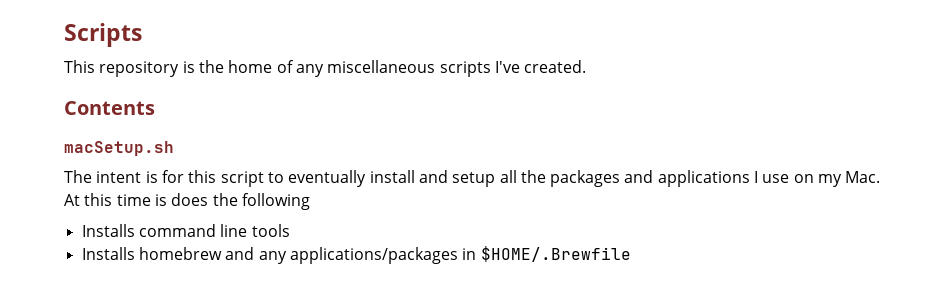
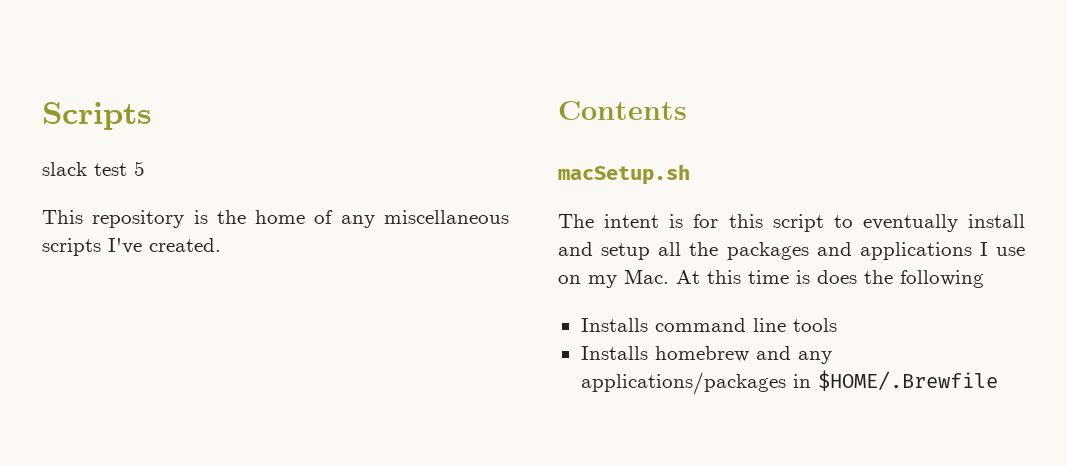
(142, 35) none -> [42,161,145,176] // slack test 5

